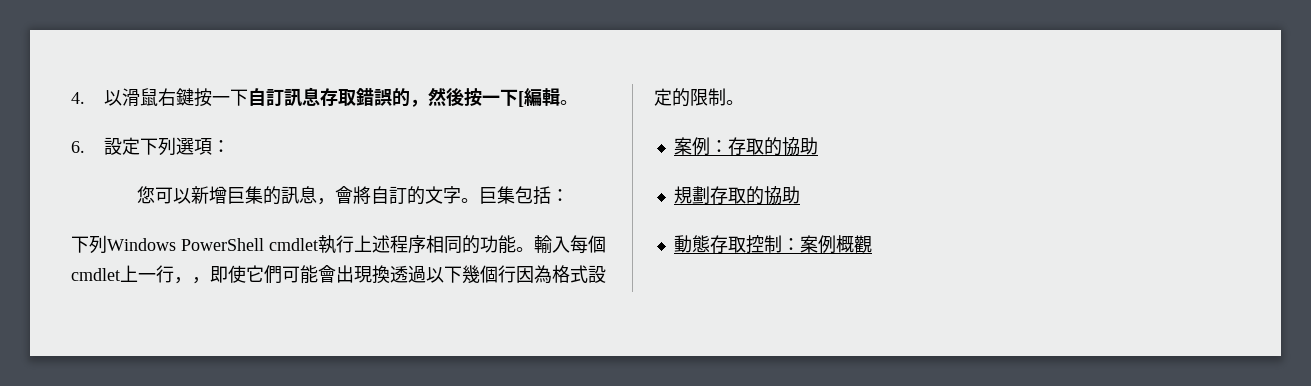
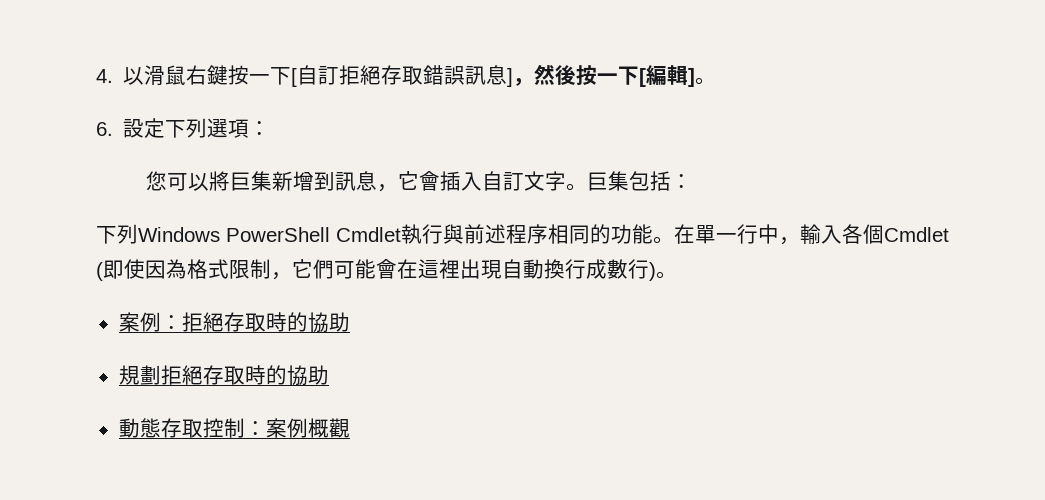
[247,87,410,107] 自訂訊息存取錯誤的 -> [291,65,514,87] [自訂拒絕存取錯誤訊息]
(560, 97) none -> [688,68,696,87] ]
[190,186,425,205] 新增巨集的訊息，會將自訂的 -> [208,171,524,192] 將巨集新增到訊息，它會插入自訂
[269,235,372,254] cmdlet執行上 -> [336,224,485,244] Cmdlet執行與前
[534,235,606,254] [71,265,606,284] [654,88,726,107] 輸入每個cmdlet上一行，，即使它們可能會出現換透過以下幾個行因為格式設定的限制 -> [674,224,949,245] [96,259,656,281] 在單一行中，輸入各個Cmdlet (即使因為格式限制，它們可能會在這裡出現自動換行成數行)
[727,137,764,155] 存取 -> [181,312,287,332] 拒絕存取時
[709,186,746,204] 存取 -> [160,365,266,385] 拒絕存取時

